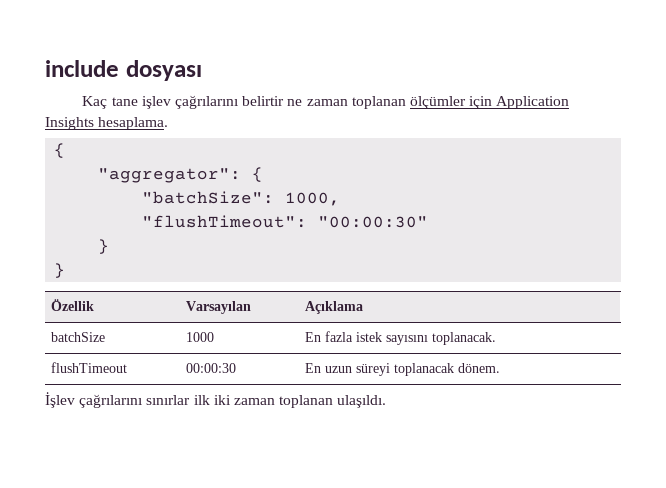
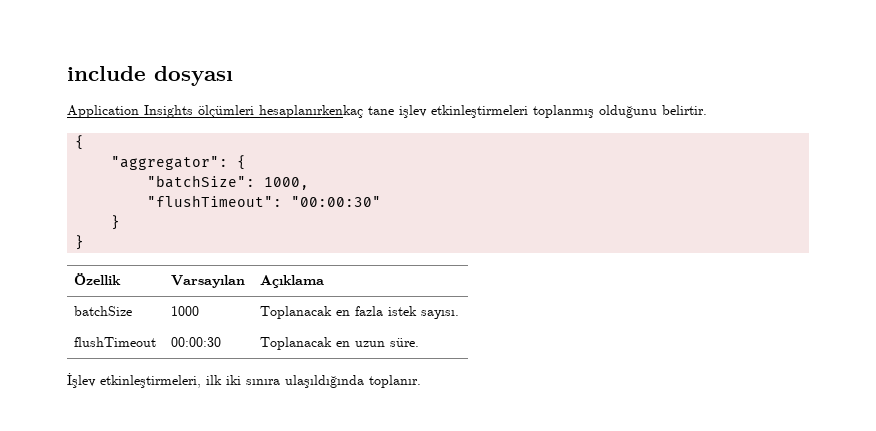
[82,95,570,109] [45,117,169,130] Kaç tane işlev çağrılarını belirtir ne zaman toplanan ölçümler için Application Insights hesaplama. -> [67,105,707,118] Application Insights ölçümleri hesaplanırkenkaç tane işlev etkinleştirmeleri toplanmış olduğunu belirtir.
[305,331,497,345] [51,362,128,373] [186,363,237,373] [305,363,501,376] [45,392,387,408] En fazla istek sayısını toplanacak. // flushTimeout | 00:00:30 | En uzun süreyi toplanacak dönem. // İşlev çağrılarını sınırlar ilk iki zaman toplanan ulaşıldı. -> [260,306,460,319] [74,337,157,347] [171,337,222,347] [260,337,420,350] [67,373,421,388] Toplanacak en fazla istek sayısı. // flushTimeout | 00:00:30 | Toplanacak en uzun süre. // İşlev etkinleştirmeleri, ilk iki sınıra ulaşıldığında toplanır.

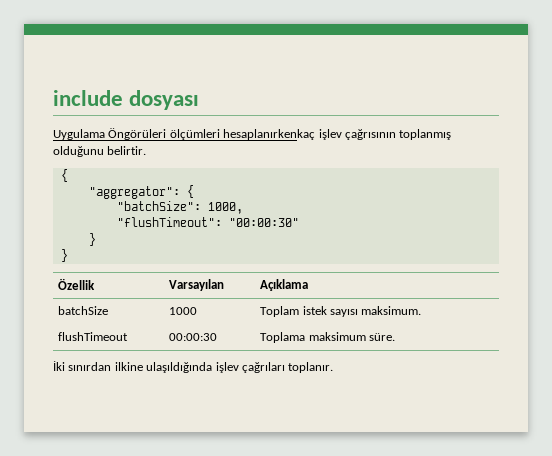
[67,105,528,118] Application Insights ölçümleri hesaplanırkenkaç tane işlev etkinleştirmeleri -> [53,128,396,140] Uygulama Öngörüleri ölçümleri hesaplanırkenkaç işlev çağrısının
[260,306,460,319] [74,337,157,347] [171,337,222,347] [260,337,420,350] [67,373,364,388] Toplanacak en fazla istek sayısı. // flushTimeout | 00:00:30 | Toplanacak en uzun süre. // İşlev etkinleştirmeleri, ilk iki sınıra ulaşıldığında -> [260,306,422,317] [58,332,129,341] [169,333,218,341] [260,332,396,343] [53,361,285,373] Toplam istek sayısı maksimum. // flushTimeout | 00:00:30 | Toplama maksimum süre. // İki sınırdan ilkine ulaşıldığında işlev çağrıları

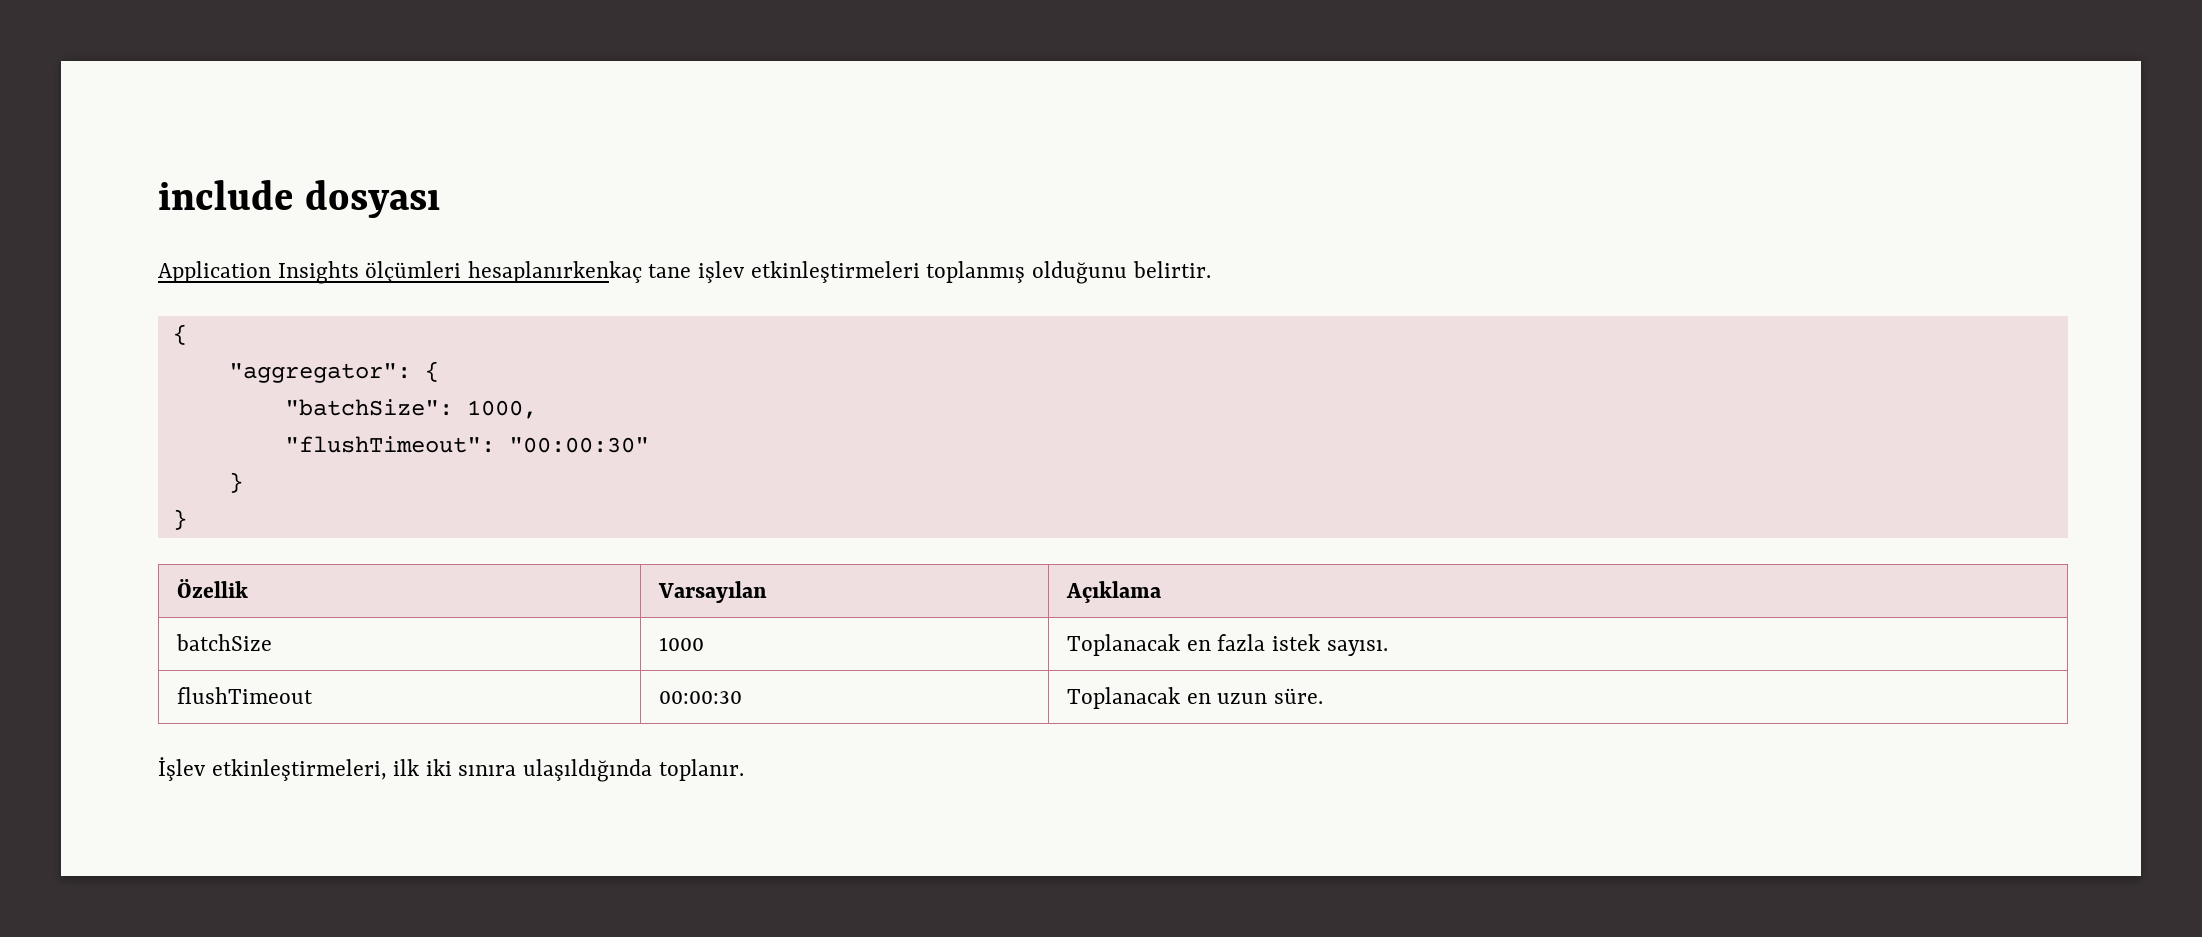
[53,128,396,140] Uygulama Öngörüleri ölçümleri hesaplanırkenkaç işlev çağrısının -> [158,261,920,284] Application Insights ölçümleri hesaplanırkenkaç tane işlev etkinleştirmeleri
[260,306,422,317] [58,332,129,341] [169,333,218,341] [260,332,396,343] [53,361,285,373] Toplam istek sayısı maksimum. // flushTimeout | 00:00:30 | Toplama maksimum süre. // İki sınırdan ilkine ulaşıldığında işlev çağrıları -> [1067,634,1388,656] [177,687,314,704] [659,691,743,704] [1067,687,1323,709] [158,757,653,782] Toplanacak en fazla istek sayısı. // flushTimeout | 00:00:30 | Toplanacak en uzun süre. // İşlev etkinleştirmeleri, ilk iki sınıra ulaşıldığında

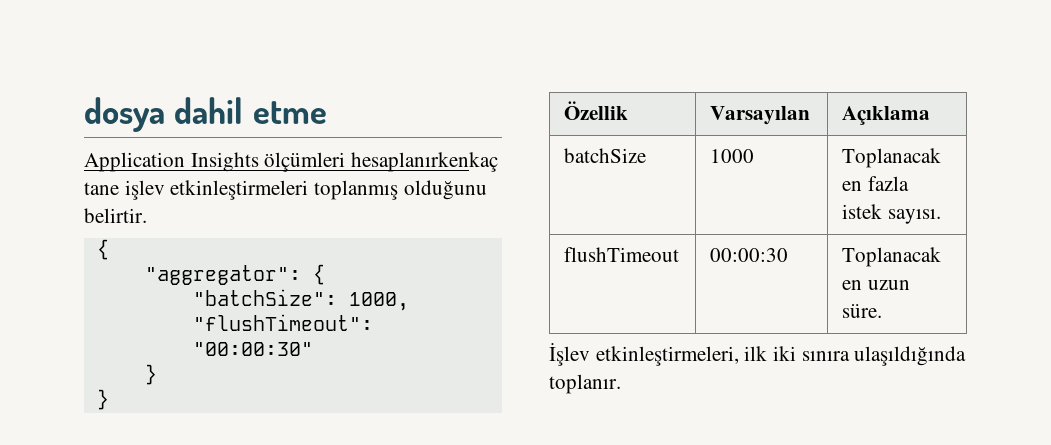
[158,180,441,218] include dosyası -> [84,97,327,132] dosya dahil etme

